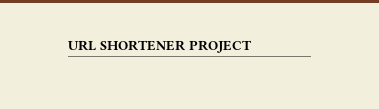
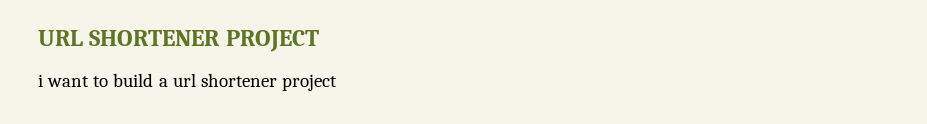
(252, 46) none -> [38,73,337,91] // i want to build a url shortener project

